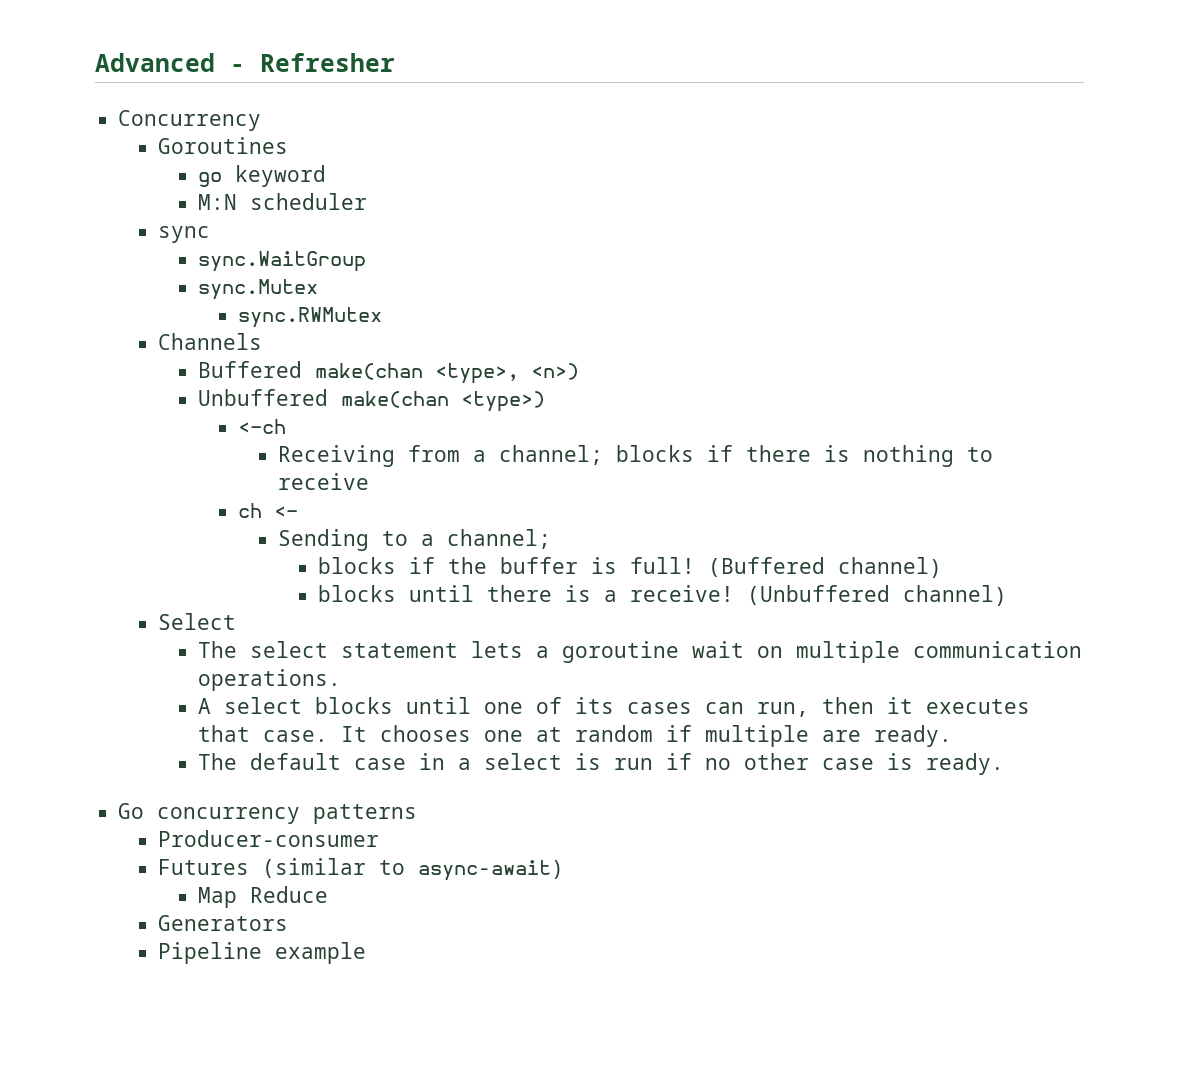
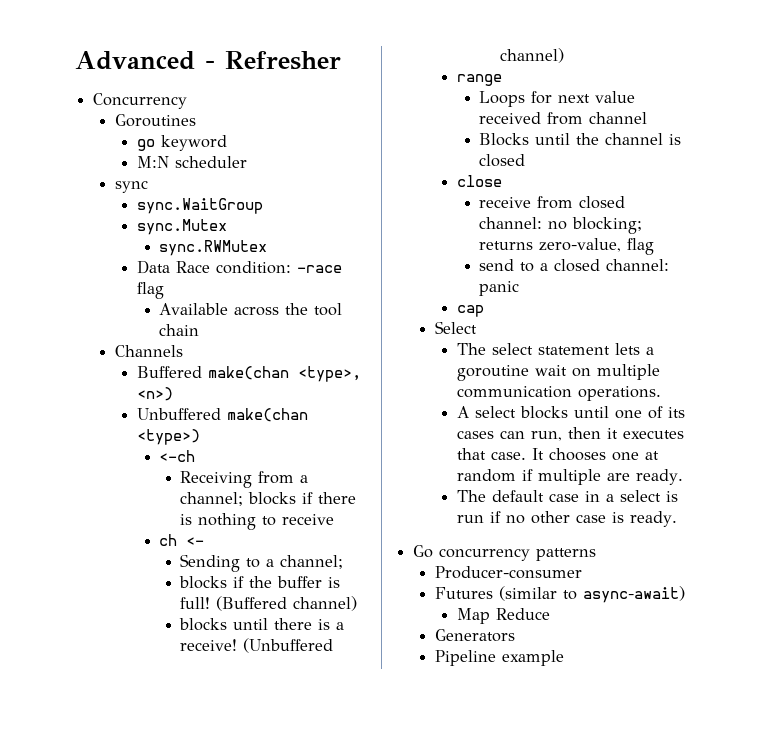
(383, 317) none -> [137,260,343,274] [137,282,165,299] [159,303,343,316] [159,324,200,336] // Data Race condition: -race flag // Available across the tool chain
(1008, 595) none -> [457,74,503,86] [479,91,636,107] [479,112,648,125] [479,133,682,146] [479,154,526,167] [457,175,503,187] [479,196,626,209] [479,217,643,234] [479,238,655,255] [479,259,670,272] [479,281,520,296] [457,305,485,317] // range // Loops for next value received from channel // Blocks until the channel is closed // close // receive from closed channel: no blocking; returns zero-value, flag // send to a closed channel: panic // cap

